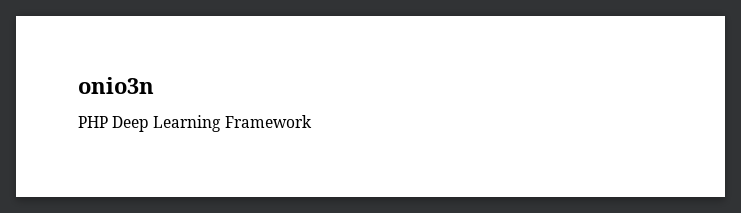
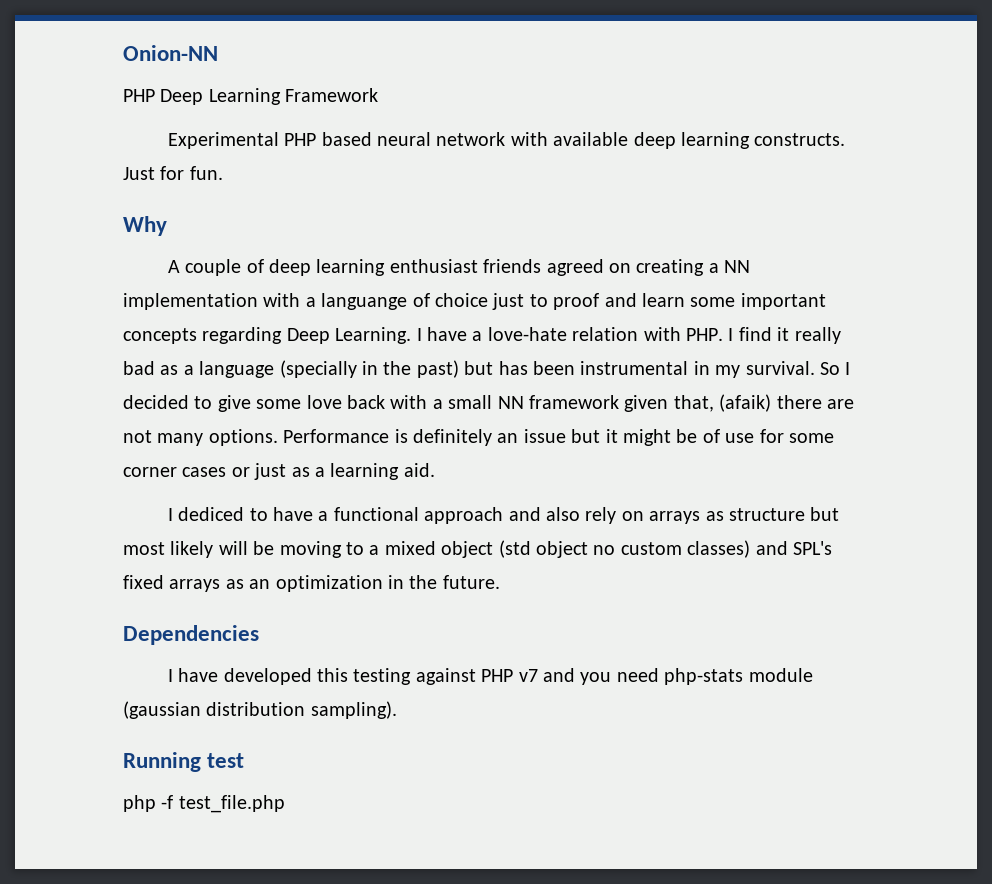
[78,77,154,94] onio3n -> [123,45,218,61] Onion-NN
(312, 121) none -> [167,132,846,149] [123,166,223,180] [123,216,167,236] [167,259,751,276] [123,293,826,310] [123,327,841,344] [123,360,851,378] [123,394,854,412] [123,429,834,446] [123,463,435,480] [167,507,840,524] [123,540,832,558] [123,575,500,592] [123,625,259,645] [167,668,813,685] [123,701,397,719] [123,752,245,772] [123,795,285,813] // Experimental PHP based neural network with available deep learning constructs. Just for fun. // Why // A couple of deep learning enthusiast friends agreed on creating a NN implementation with a languange of choice just to proof and learn some important concepts regarding Deep Learning. I have a love-hate relation with PHP. I find it really bad as a language (specially in the past) but has been instrumental in my survival. So I decided to give some love back with a small NN framework given that, (afaik) there are not many options. Performance is definitely an issue but it might be of use for some corner cases or just as a learning aid. // I dediced to have a functional approach and also rely on arrays as structure but most likely will be moving to a mixed object (std object no custom classes) and SPL's fixed arrays as an optimization in the future. // Dependencies // I have developed this testing against PHP v7 and you need php-stats module (gaussian distribution sampling). // Running test // php -f test_file.php

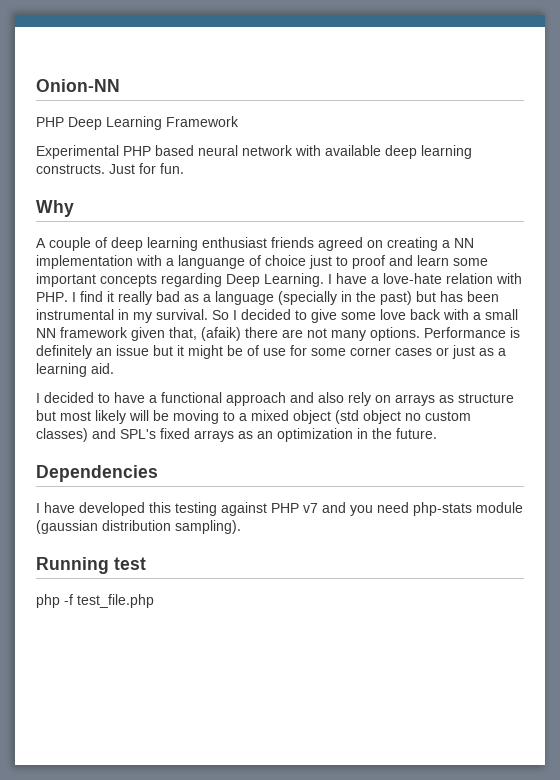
[178,507,245,521] dediced -> [44,392,94,403] decided

